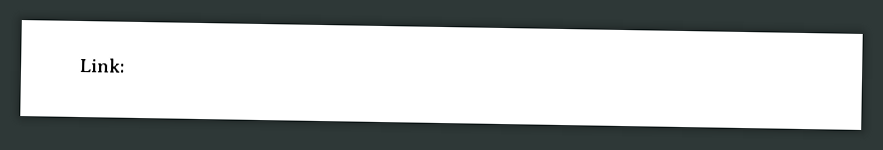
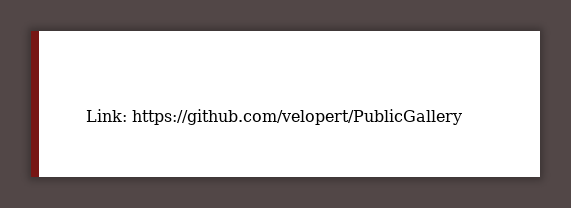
(125, 65) none -> [132,109,462,125] https://github.com/velopert/PublicGallery

